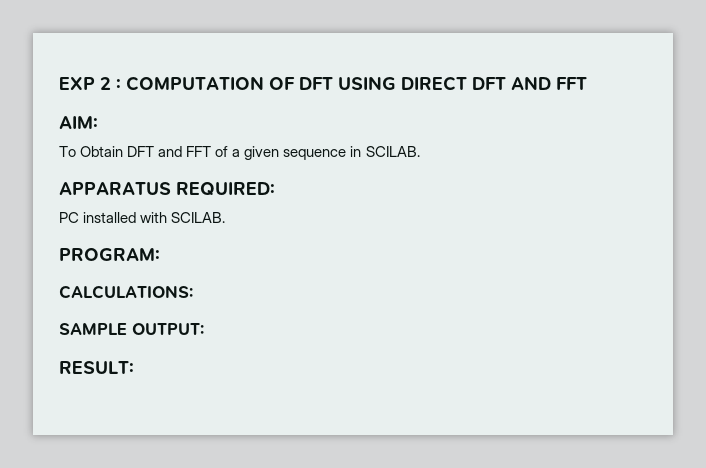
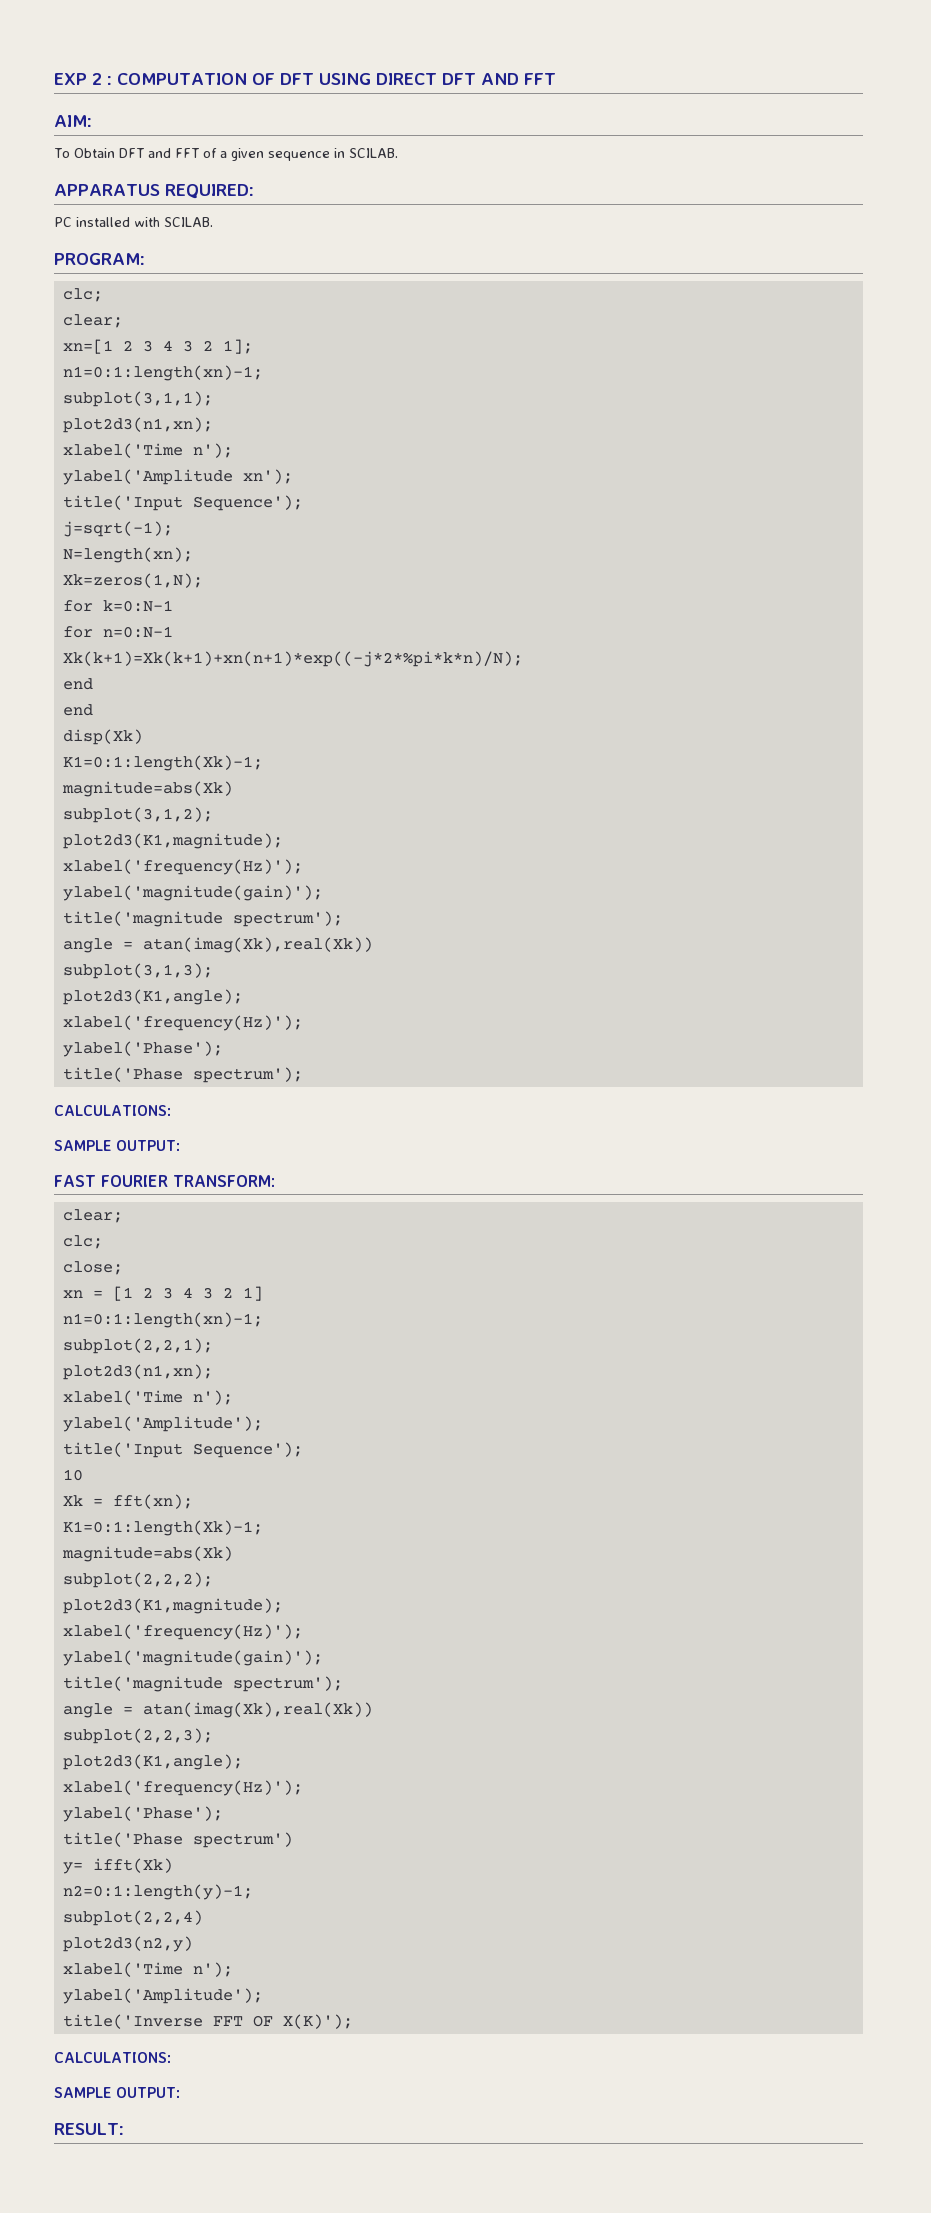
(160, 254) none -> [62,288,103,302] [62,314,123,328] [62,339,253,354] [62,365,263,381] [62,391,213,407] [62,417,213,433] [62,443,233,458] [62,469,293,485] [62,495,303,511] [62,521,173,537] [62,547,193,563] [62,573,203,588] [62,600,173,612] [62,626,173,638] [62,651,523,667] [62,678,93,690] [62,704,93,716] [62,729,143,745] [62,755,263,771] [61,781,233,797] [62,807,213,823] [62,833,283,849] [62,859,303,875] [62,885,323,901] [62,911,343,927] [62,937,373,953] [62,963,213,979] [62,989,243,1005] [62,1015,303,1031] [62,1041,223,1057] [62,1067,303,1083] [54,1105,171,1116] [54,1140,181,1151] [54,1175,275,1187] [62,1209,123,1223] [62,1235,103,1249] [62,1261,123,1275] [62,1286,263,1301] [62,1312,263,1328] [62,1338,213,1354] [62,1364,213,1380] [62,1390,233,1405] [62,1416,263,1432] [62,1442,303,1458] [62,1469,83,1481] [62,1494,193,1509] [62,1520,263,1536] [61,1546,233,1562] [62,1572,213,1588] [62,1598,283,1614] [62,1624,303,1640] [62,1650,323,1666] [62,1676,343,1692] [62,1702,373,1718] [62,1728,213,1744] [62,1754,243,1770] [62,1780,303,1796] [62,1806,223,1822] [62,1832,293,1848] [62,1858,173,1874] [62,1884,253,1900] [62,1910,203,1926] [62,1936,193,1952] [62,1962,233,1977] [62,1988,263,2004] [62,2014,353,2029] // clc; // clear; // xn=[1 2 3 4 3 2 1]; // n1=0:1:length(xn)-1; // subplot(3,1,1); // plot2d3(n1,xn); // xlabel('Time n'); // ylabel('Amplitude xn'); // title('Input Sequence'); // j=sqrt(-1); // N=length(xn); // Xk=zeros(1,N); // for k=0:N-1 // for n=0:N-1 // Xk(k+1)=Xk(k+1)+xn(n+1)*exp((-j*2*%pi*k*n)/N); // end // end // disp(Xk) // K1=0:1:length(Xk)-1; // magnitude=abs(Xk) // subplot(3,1,2); // plot2d3(K1,magnitude); // xlabel('frequency(Hz)'); // ylabel('magnitude(gain)'); // title('magnitude spectrum'); // angle = atan(imag(Xk),real(Xk)) // subplot(3,1,3); // plot2d3(K1,angle); // xlabel('frequency(Hz)'); // ylabel('Phase'); // title('Phase spectrum'); // CALCULATIONS: // SAMPLE OUTPUT: // FAST FOURIER TRANSFORM: // clear; // clc; // close; // xn = [1 2 3 4 3 2 1] // n1=0:1:length(xn)-1; // subplot(2,2,1); // plot2d3(n1,xn); // xlabel('Time n'); // ylabel('Amplitude'); // title('Input Sequence'); // 10 // Xk = fft(xn); // K1=0:1:length(Xk)-1; // magnitude=abs(Xk) // subplot(2,2,2); // plot2d3(K1,magnitude); // xlabel('frequency(Hz)'); // ylabel('magnitude(gain)'); // title('magnitude spectrum'); // angle = atan(imag(Xk),real(Xk)) // subplot(2,2,3); // plot2d3(K1,angle); // xlabel('frequency(Hz)'); // ylabel('Phase'); // title('Phase spectrum') // y= ifft(Xk) // n2=0:1:length(y)-1; // subplot(2,2,4) // plot2d3(n2,y) // xlabel('Time n'); // ylabel('Amplitude'); // title('Inverse FFT OF X(K)');

